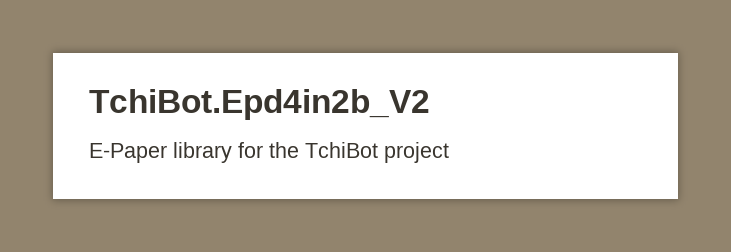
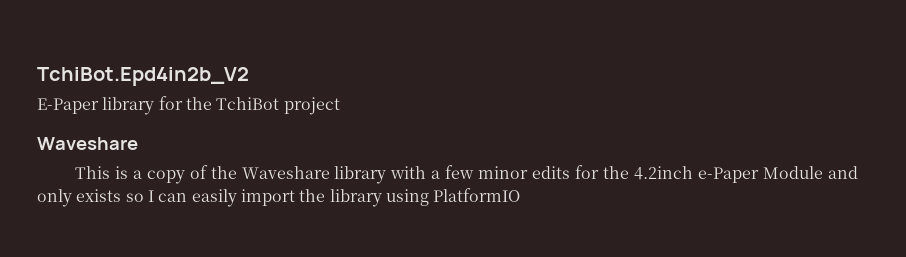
(449, 152) none -> [37,137,138,150] [74,165,859,184] [37,188,521,207] // Waveshare // This is a copy of the Waveshare library with a few minor edits for the 4.2inch e-Paper Module and only exists so I can easily import the library using PlatformIO

